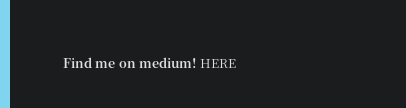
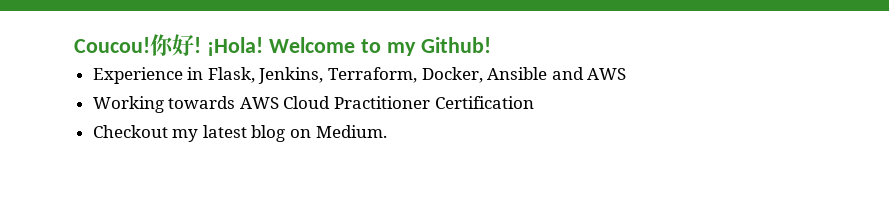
[63,57,236,68] Find me on medium! HERE -> [74,34,491,56] [92,67,627,84] [92,96,534,113] [92,125,387,142] Coucou!你好! ¡Hola! Welcome to my Github! // Experience in Flask, Jenkins, Terraform, Docker, Ansible and AWS // Working towards AWS Cloud Practitioner Certification // Checkout my latest blog on Medium.

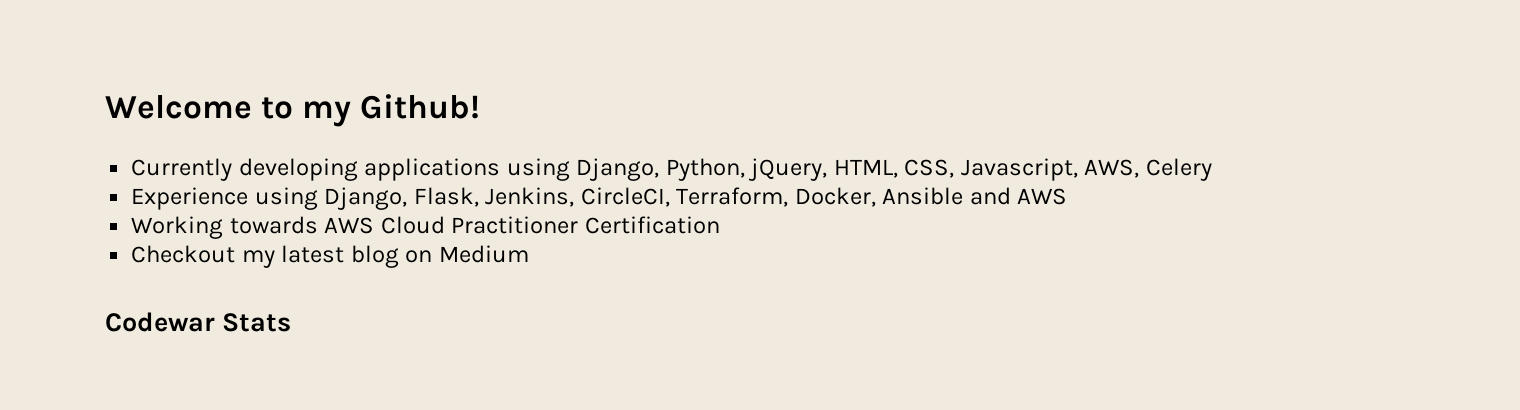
[74,34,263,56] Coucou!你好! ¡Hola! -> (105, 107) none
(491, 45) none -> [131,158,1212,181] // Currently developing applications using Django, Python, jQuery, HTML, CSS, Javascript, AWS, Celery
[187,67,204,80] in -> [254,187,408,210] using Django,
(324, 75) none -> [580,187,670,207] CircleCI,
[315,125,387,138] Medium. -> [438,245,529,263] [105,312,292,332] Medium // Codewar Stats

